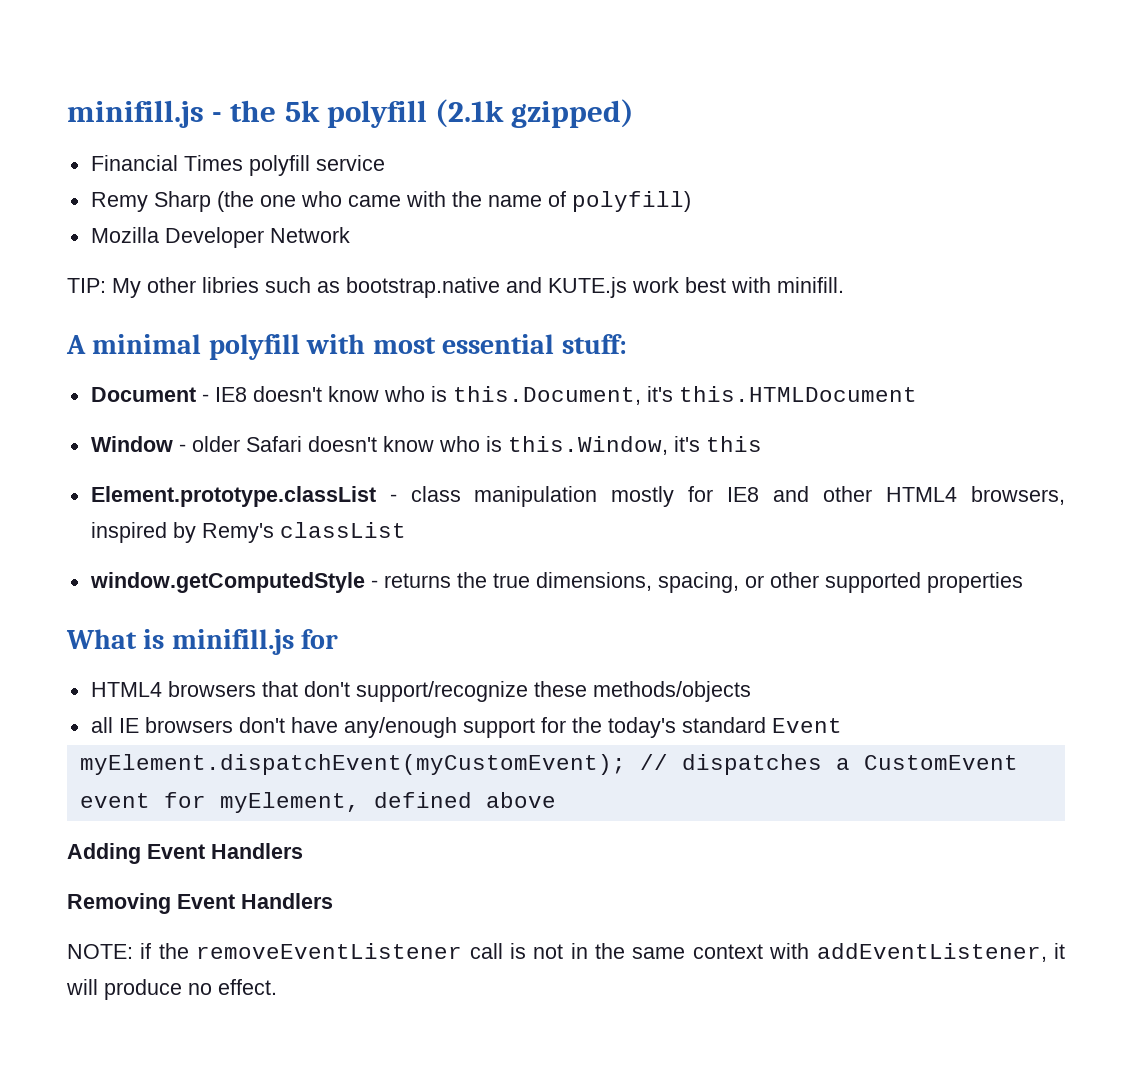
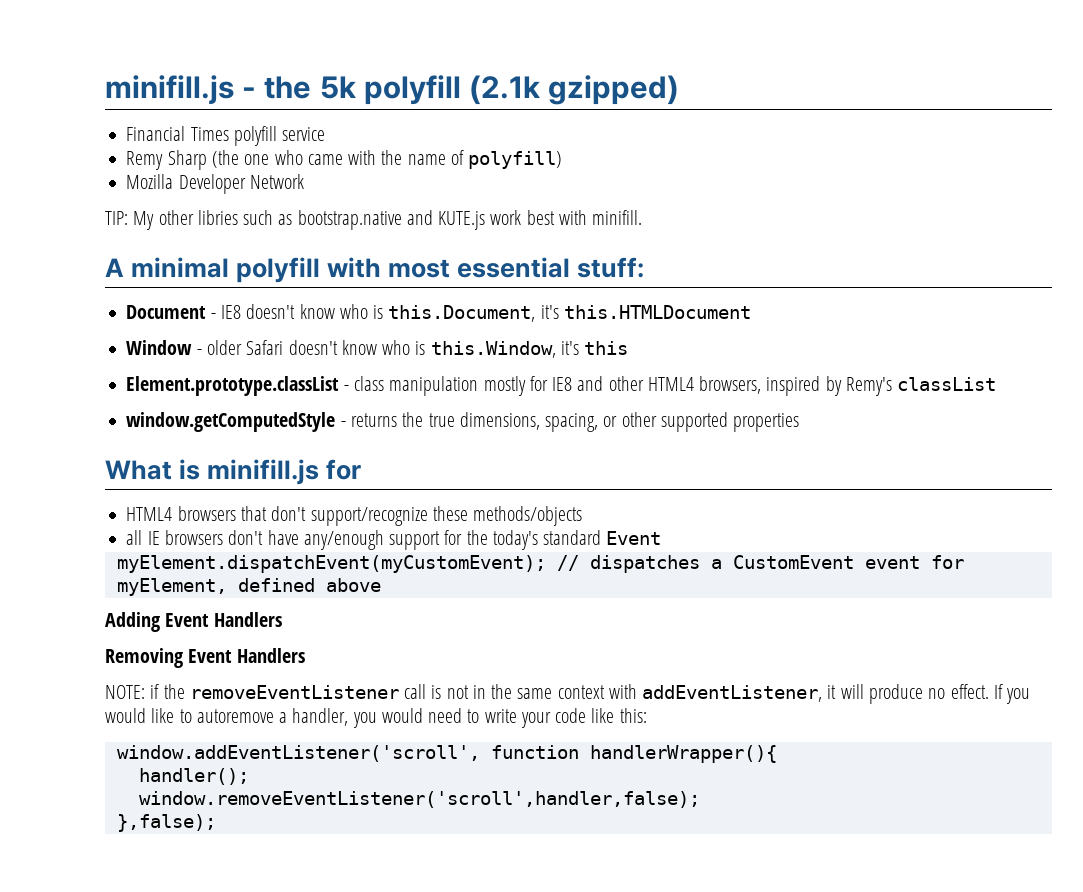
(277, 987) none -> [993,684,1031,704] [105,708,647,728] [116,745,777,763] [138,768,249,785] [138,791,700,808] [116,814,216,832] If you would like to autoremove a handler, you would need to write your code like this: // window.addEventListener('scroll', function handlerWrapper(){ // handler(); // window.removeEventListener('scroll',handler,false); // },false);

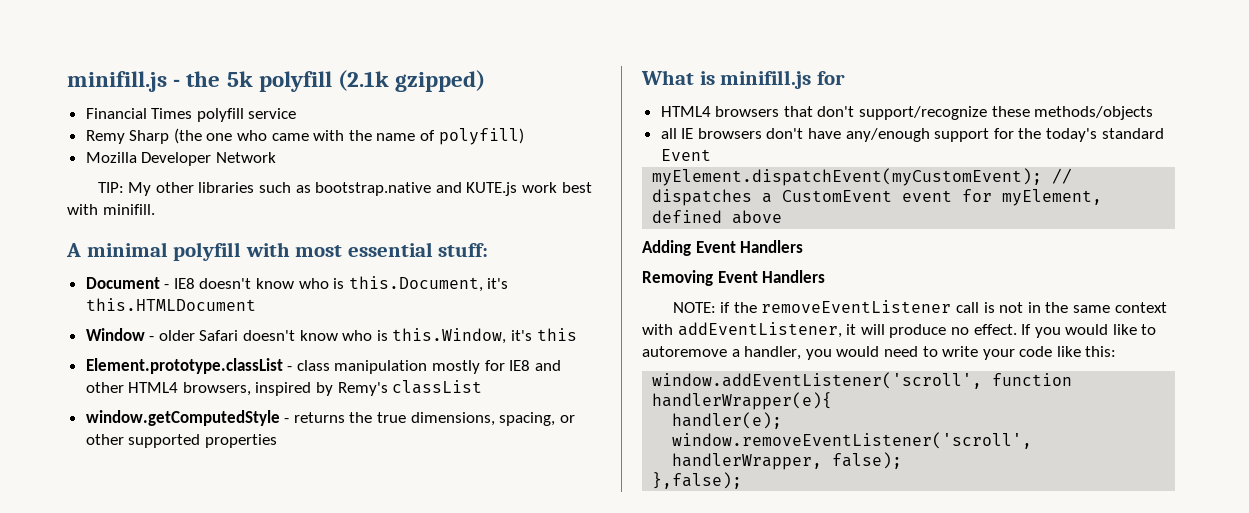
[197,210,238,225] libries -> [198,182,255,193] libraries
[589,745,777,763] [138,768,249,785] [138,791,700,808] handlerWrapper(){ // handler(); // window.removeEventListener('scroll',handler,false); -> [652,392,833,410] [672,412,783,429] [672,432,1033,449] [672,452,903,470] handlerWrapper(e){ // handler(e); // window.removeEventListener('scroll', handlerWrapper, false);

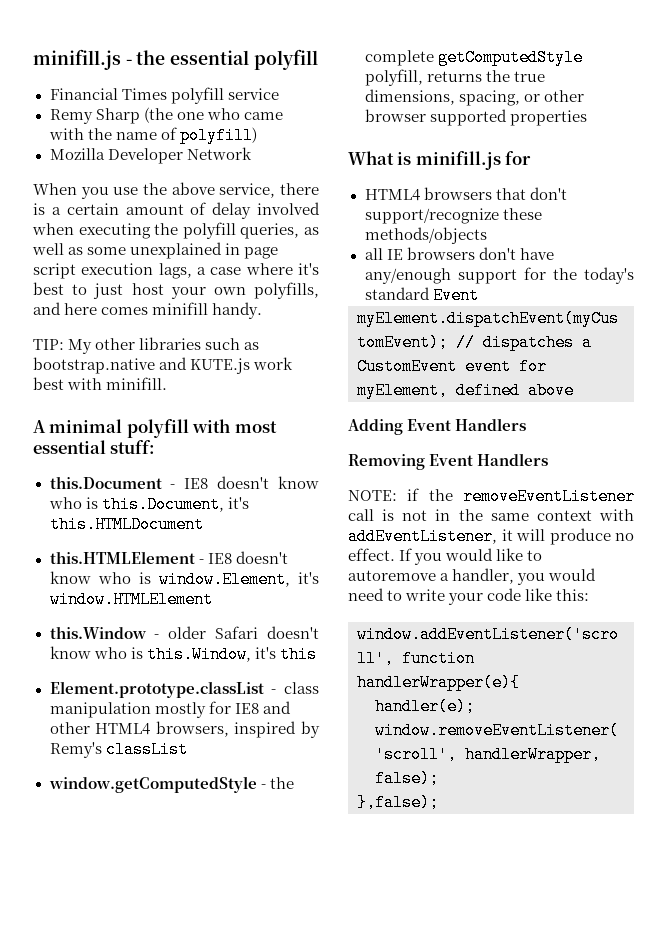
[226,70,486,92] 5k polyfill (2.1k gzipped) -> [170,49,318,70] essential polyfill
(276, 157) none -> [33,182,319,199] [33,202,320,219] [32,222,319,239] [32,242,279,259] [33,263,319,279] [33,282,319,299] [33,302,263,319] // When you use the above service, there is a certain amount of delay involved when executing the polyfill queries, as well as some unexplained in page script execution lags, a case where it's best to just host your own polyfills, and here comes minifill handy.
[85,277,160,289] Document -> [49,476,162,489] this.Document
[85,328,145,341] Window -> [49,551,288,564] [49,571,319,588] [49,591,213,608] [49,626,147,639] this.HTMLElement - IE8 doesn't know who is window.Element, it's window.HTMLElement // this.Window
(290, 420) none -> [269,777,294,789] [364,49,583,66] [364,69,423,86] the complete getComputedStyle polyfill,
(124, 439) none -> [364,109,426,122] browser

